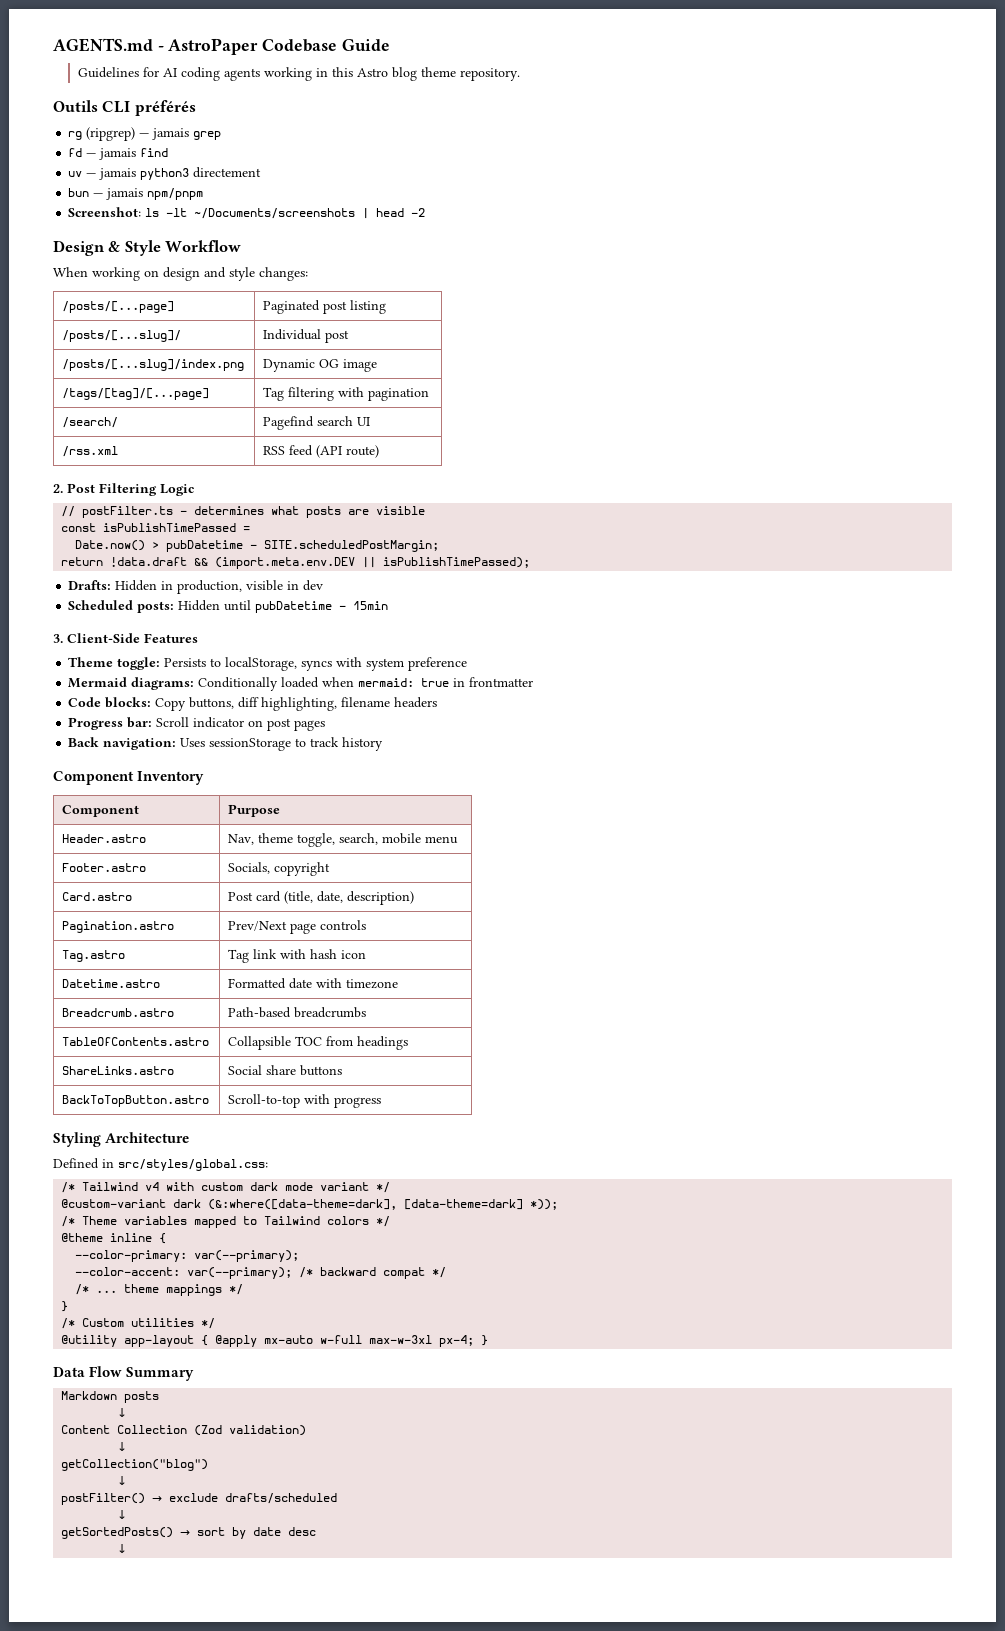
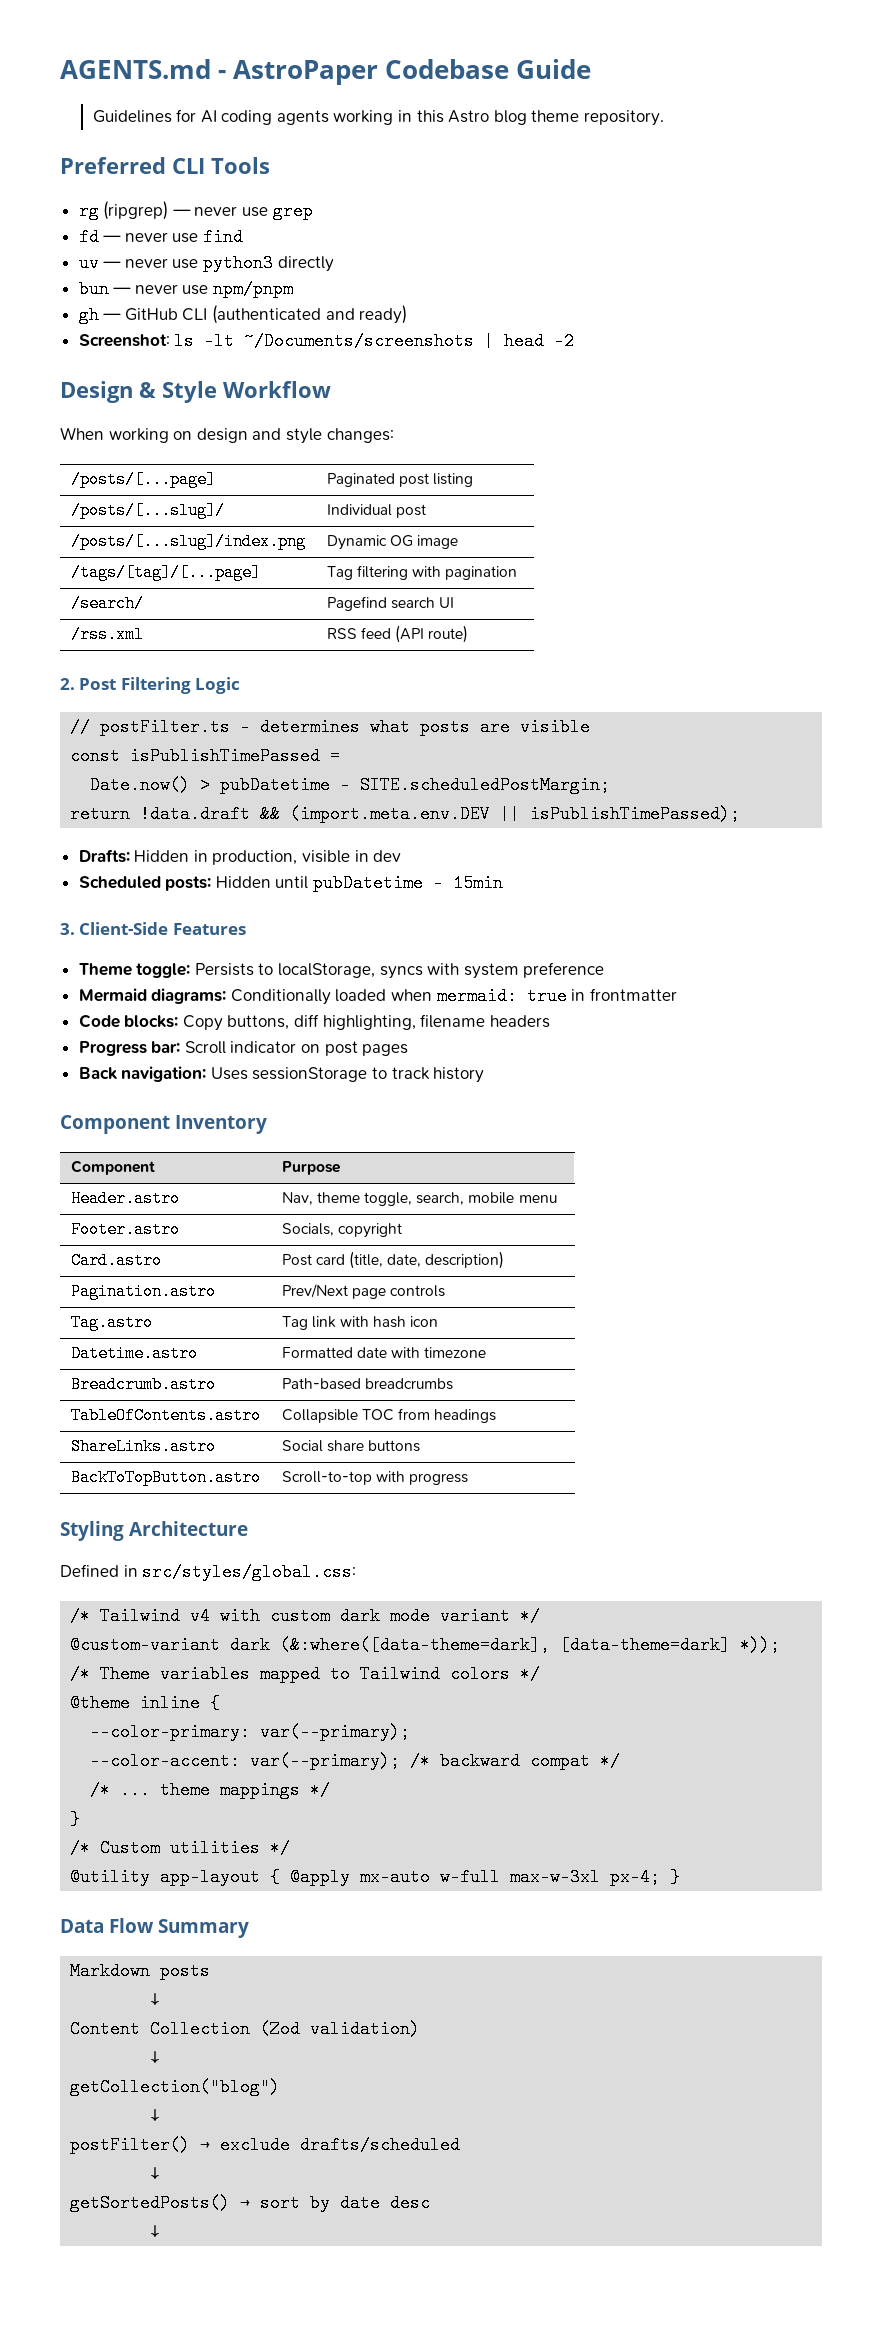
[53,100,196,116] Outils CLI préférés -> [60,157,270,174] Preferred CLI Tools
[152,128,190,140] jamais -> [194,206,269,217] never use
[99,148,137,160] jamais -> [124,232,199,243] never use
[99,167,262,180] jamais python3 directement -> [124,254,334,272] never use python3 directly
[106,188,144,200] jamais -> [134,284,209,295] never use
(204, 194) none -> [78,305,408,324] // gh — GitHub CLI (authenticated and ready)

